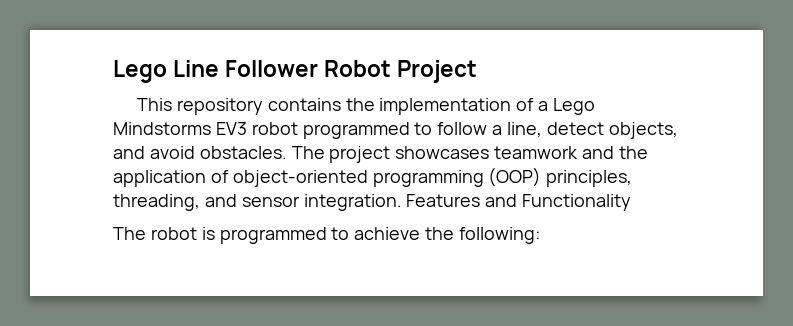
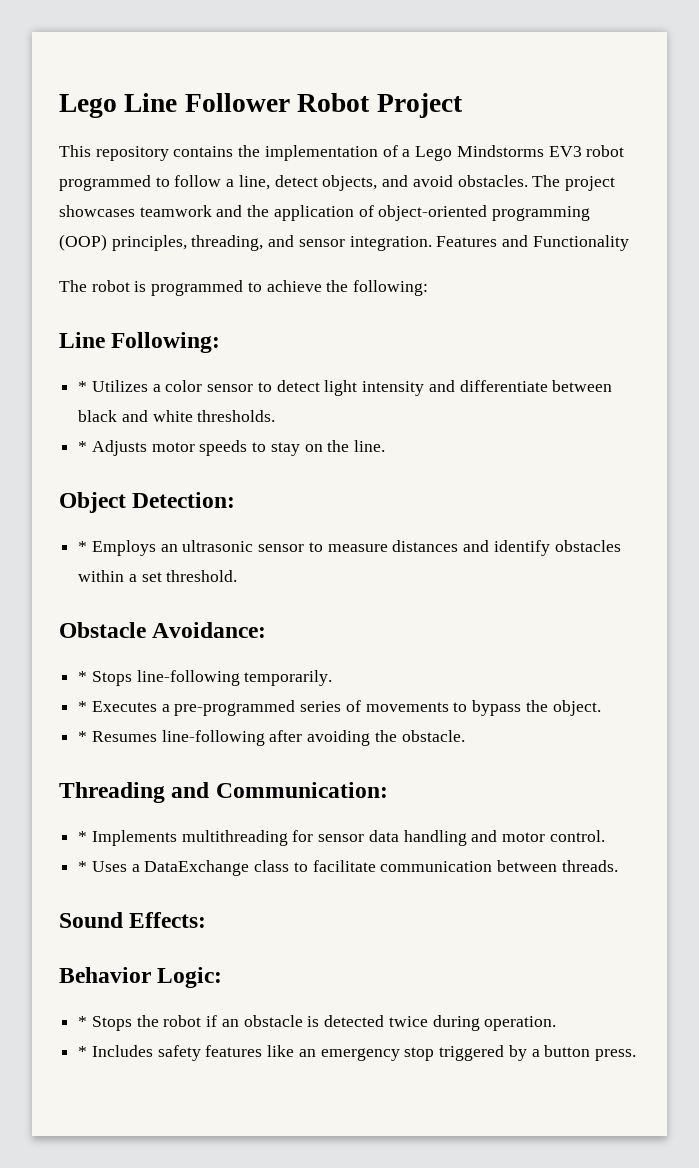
(541, 235) none -> [59,332,221,353] [78,380,613,396] [78,410,276,422] [78,440,386,456] [59,492,236,513] [78,540,621,556] [78,570,238,582] [59,622,267,638] [78,670,333,686] [78,700,601,716] [78,730,465,746] [59,782,388,803] [78,830,605,846] [78,860,618,876] [59,912,207,928] [59,967,223,988] [78,1015,557,1031] [78,1045,636,1061] // Line Following: // * Utilizes a color sensor to detect light intensity and differentiate between black and white thresholds. // * Adjusts motor speeds to stay on the line. // Object Detection: // * Employs an ultrasonic sensor to measure distances and identify obstacles within a set threshold. // Obstacle Avoidance: // * Stops line-following temporarily. // * Executes a pre-programmed series of movements to bypass the object. // * Resumes line-following after avoiding the obstacle. // Threading and Communication: // * Implements multithreading for sensor data handling and motor control. // * Uses a DataExchange class to facilitate communication between threads. // Sound Effects: // Behavior Logic: // * Stops the robot if an obstacle is detected twice during operation. // * Includes safety features like an emergency stop triggered by a button press.

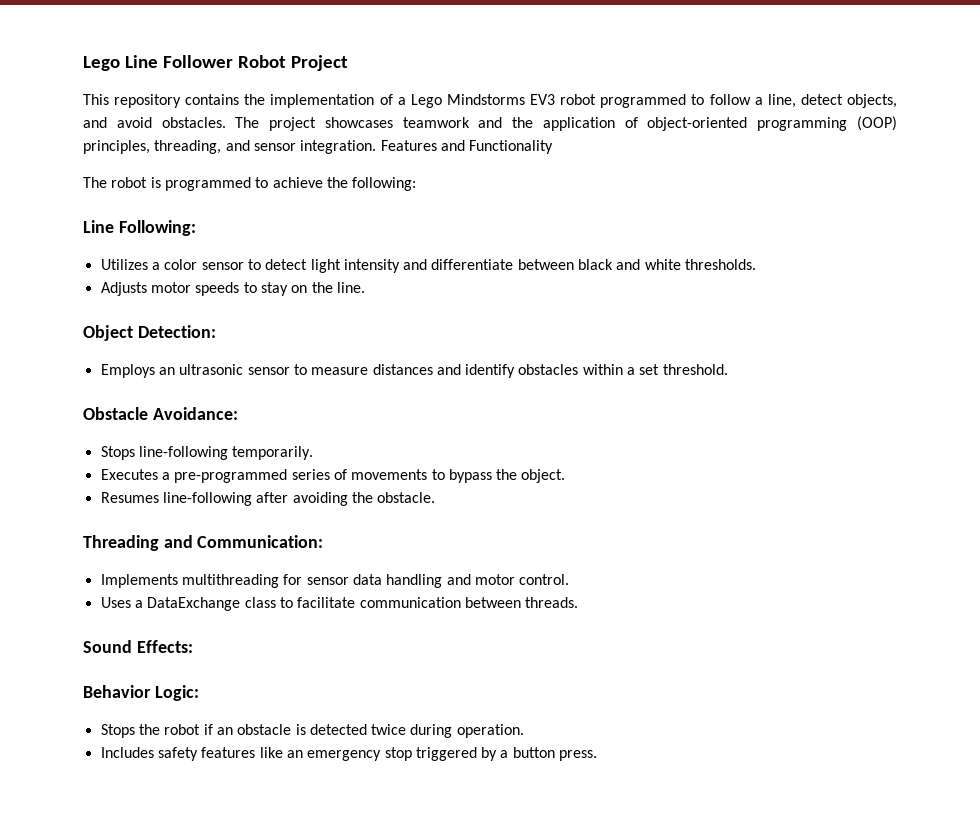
[78,381,88,392] * -> (196, 228) none
[78,441,88,452] * -> (757, 264) none
[78,541,88,552] * -> (216, 331) none
[78,671,88,682] * -> (238, 413) none
[78,701,88,712] * -> (314, 453) none
[78,731,88,742] * -> (566, 476) none
[78,831,88,842] * -> (324, 541) none
[78,861,88,872] * -> (570, 579) none
[78,1016,88,1027] * -> (199, 693) none
[78,1046,88,1057] * -> (524, 731) none

